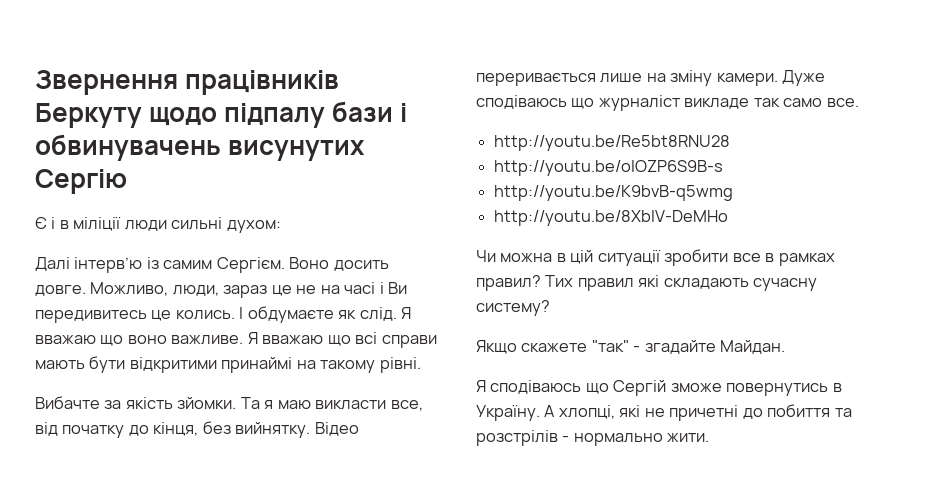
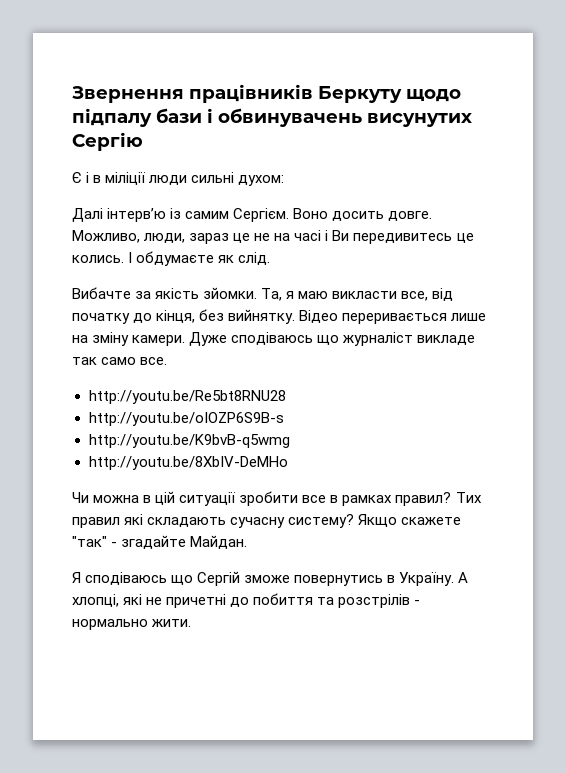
[401,307,412,319] [35,332,437,348] [35,356,421,373] Я вважаю що воно важливе. Я вважаю що всі справи мають бути відкритими принаймі на такому рівні. -> (271, 258) none
[240,397,260,409] Та -> [261,288,283,301] Та,
(550, 308) // -> (355, 521) none

